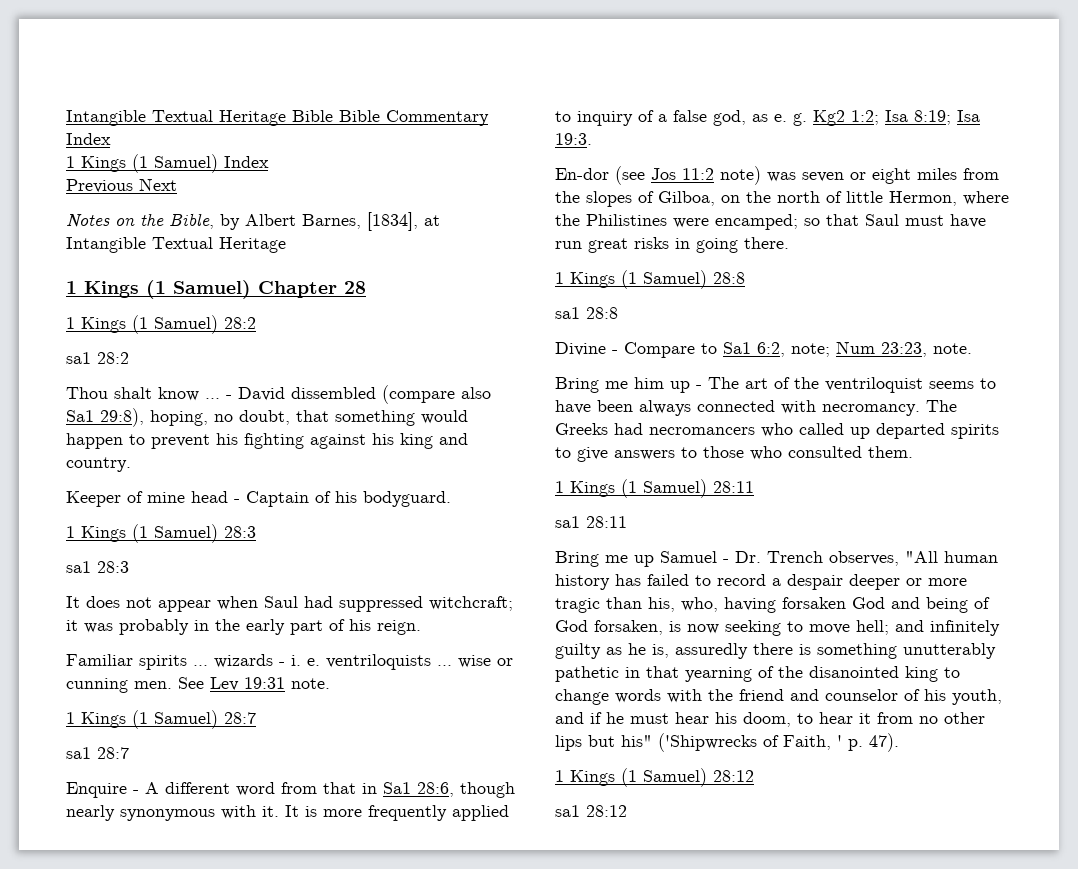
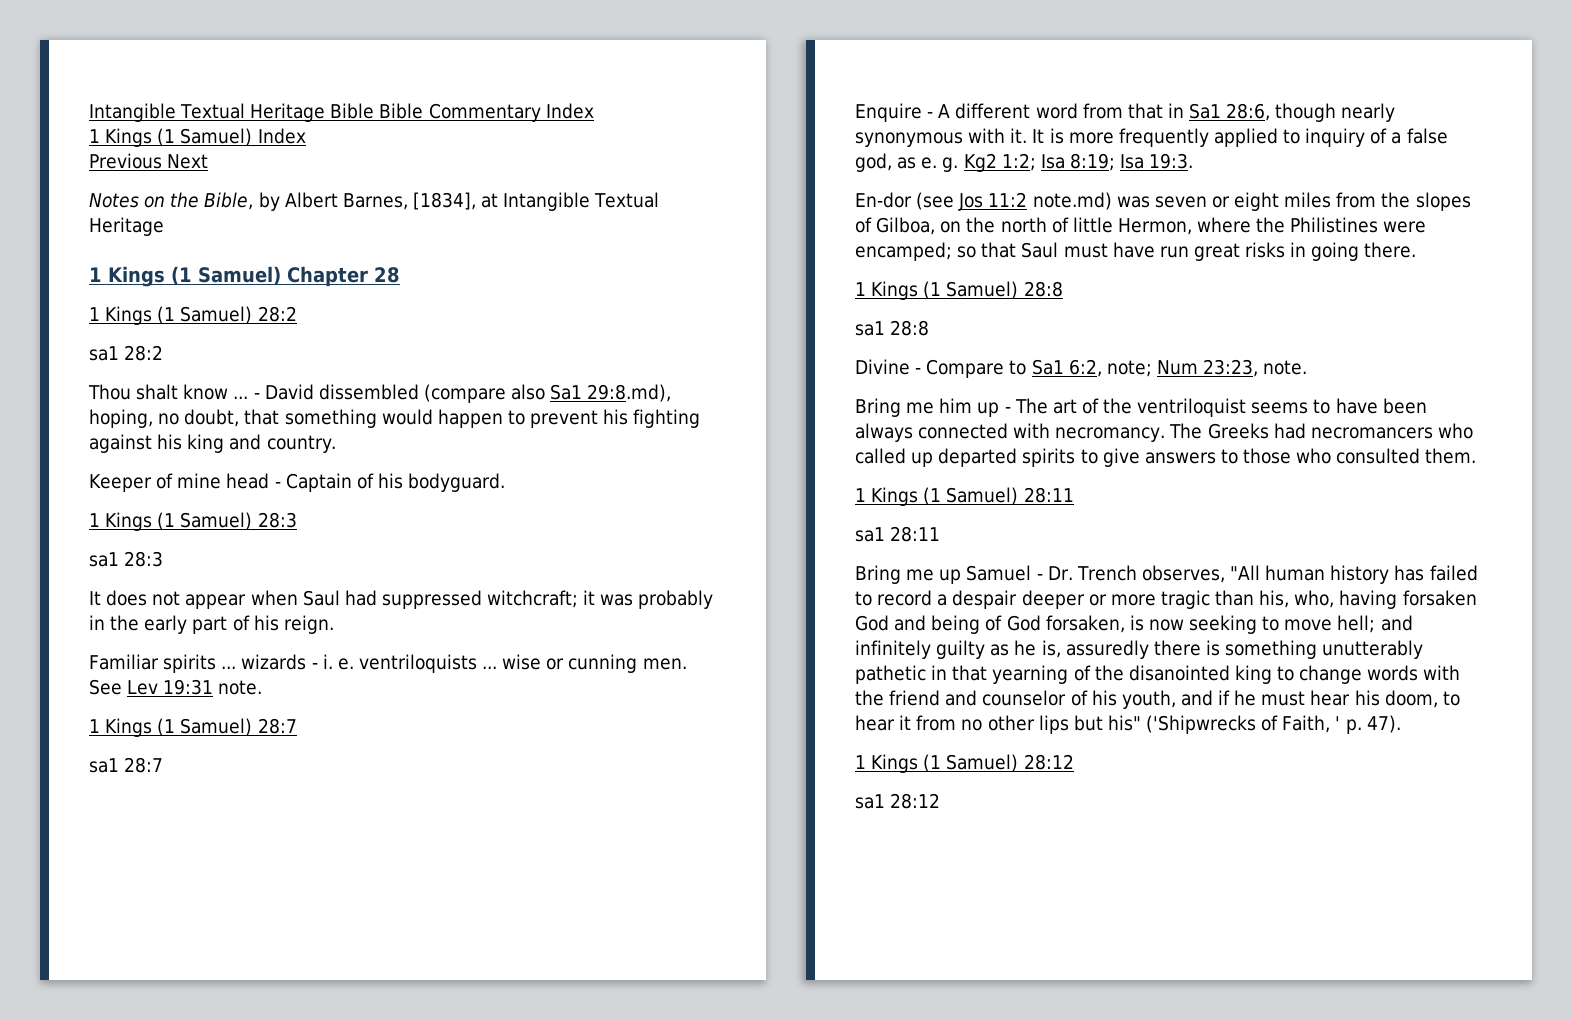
[100,408,144,427] 29:8), -> [587,384,672,402] 29:8.md),
[720,166,761,185] note) -> [1032,192,1112,210] note.md)

